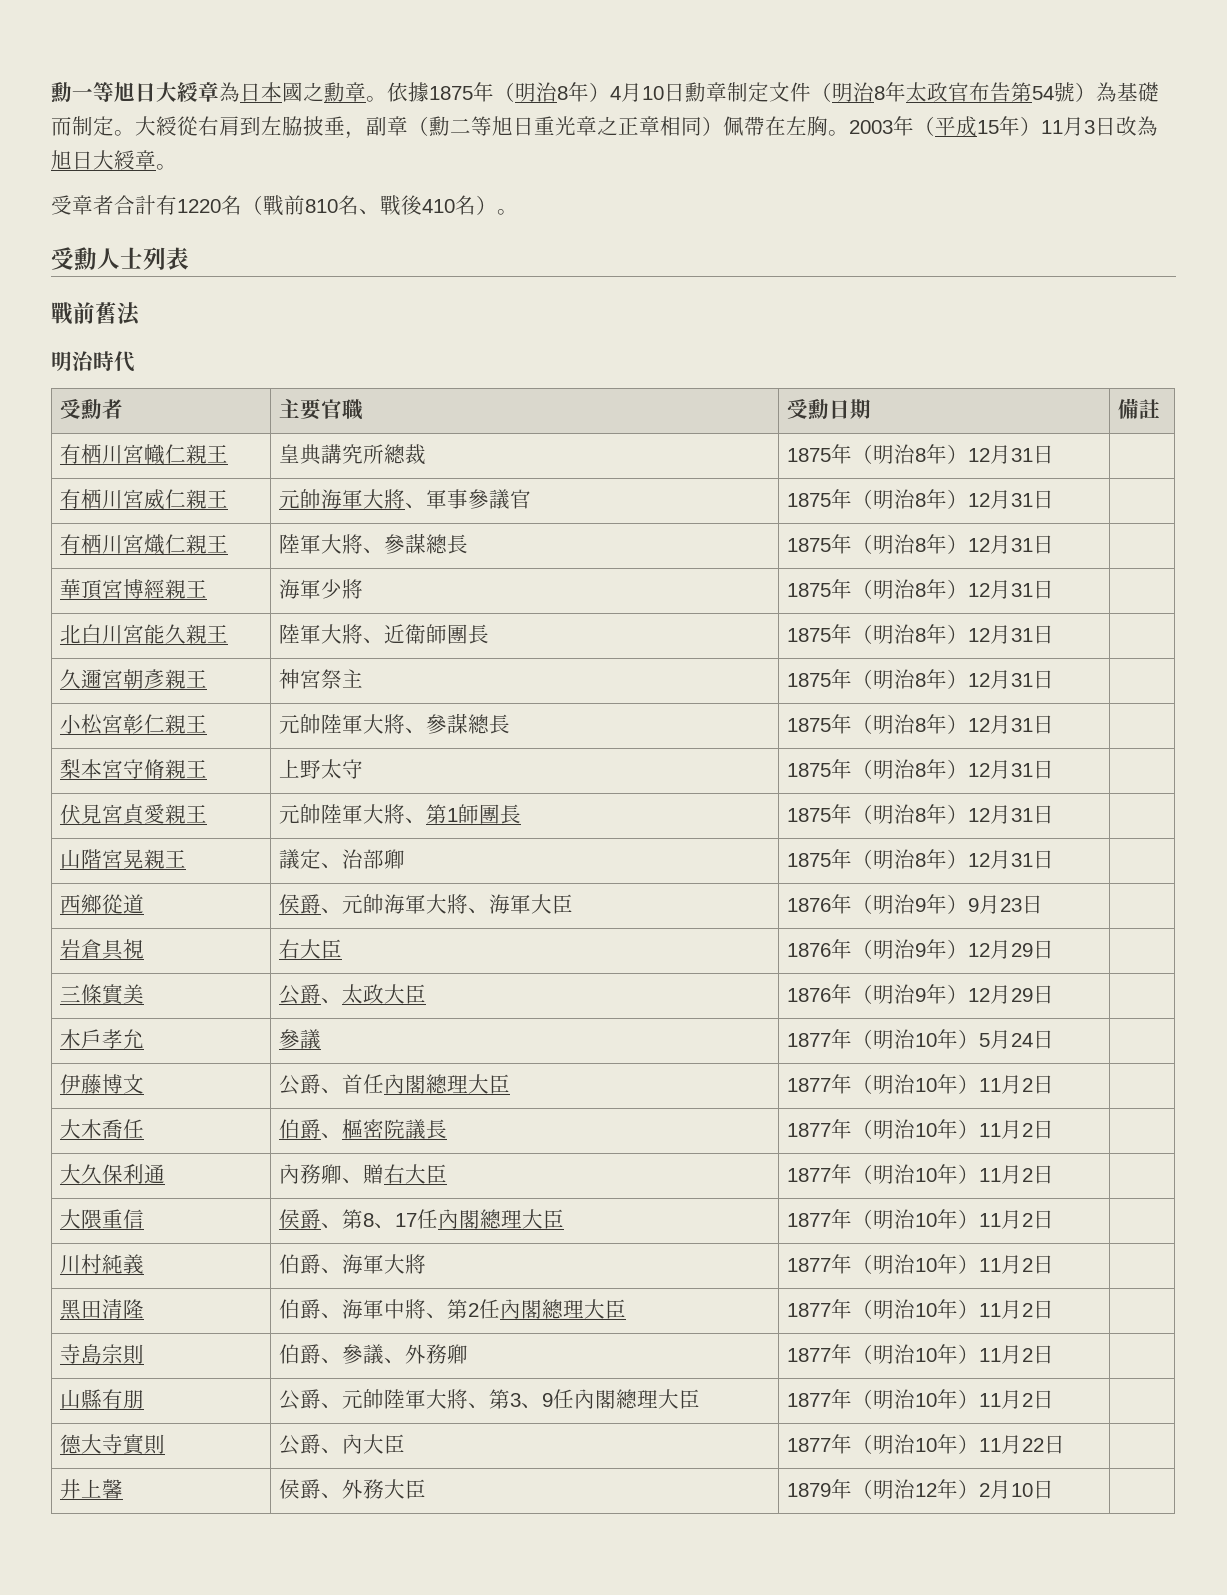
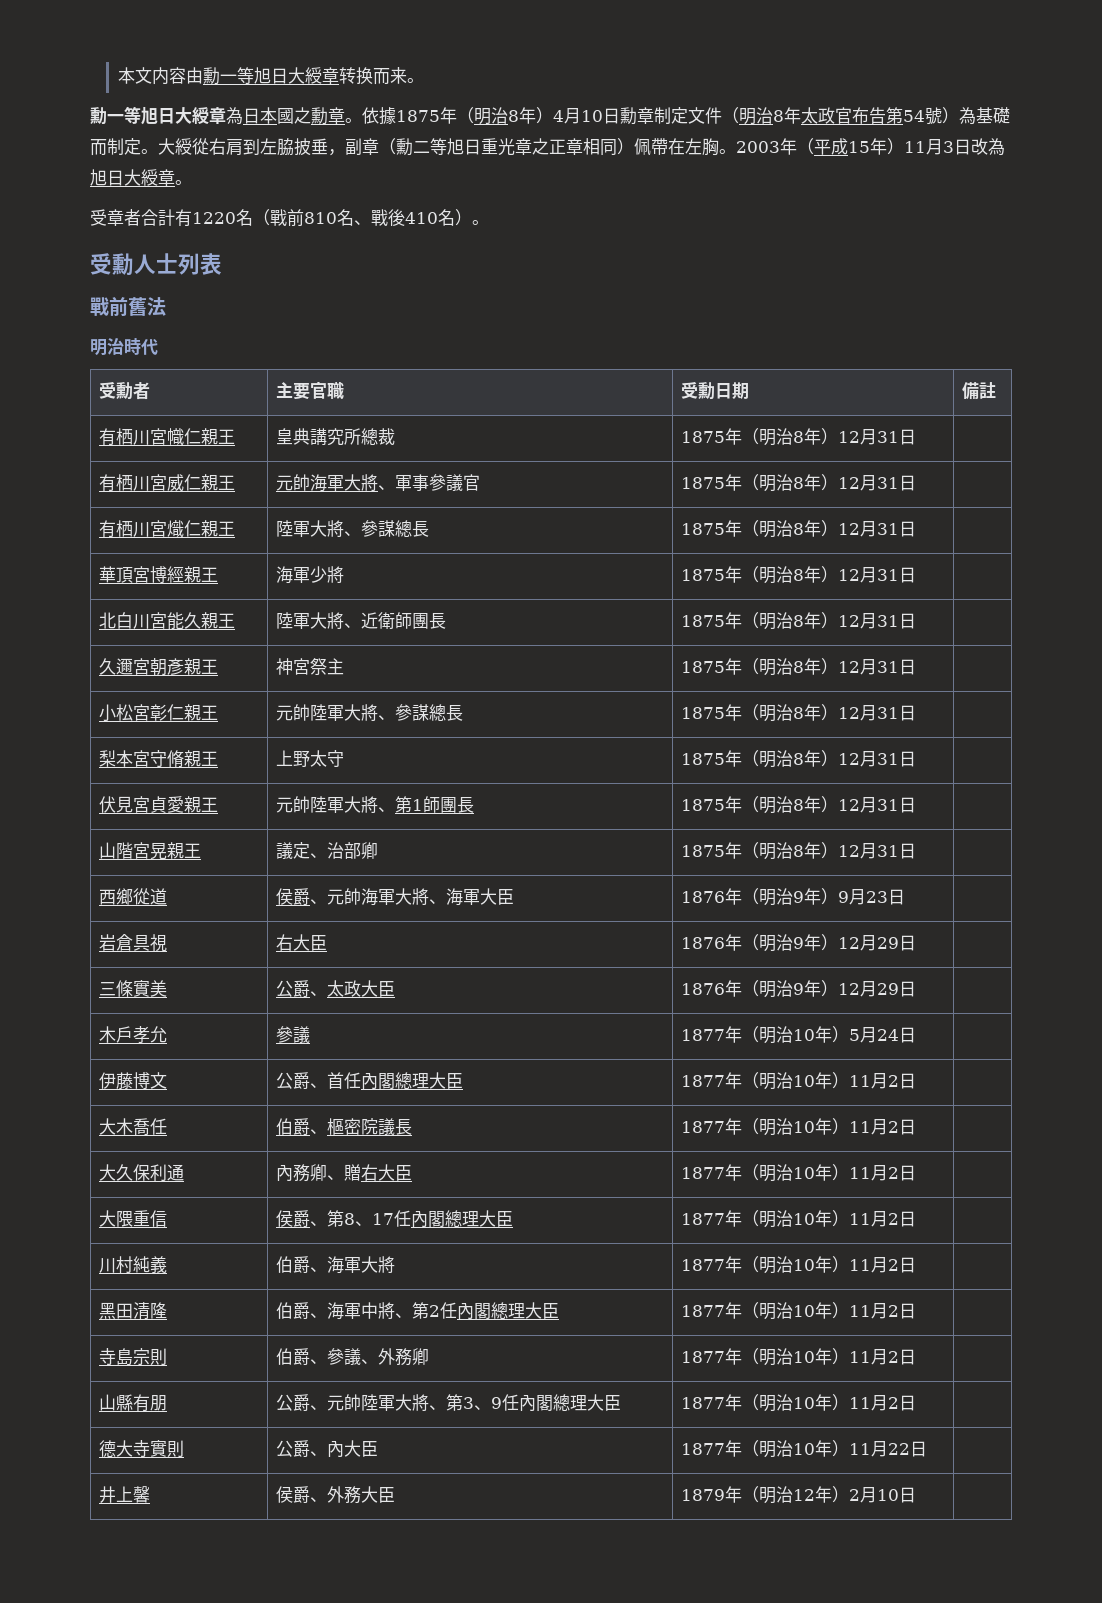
(51, 92) none -> [118,67,425,85] 本文内容由勳一等旭日大綬章转换而来。 //

